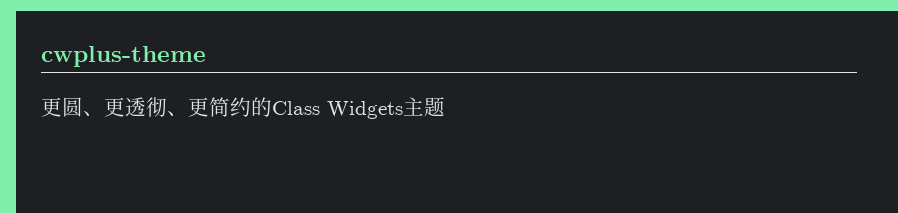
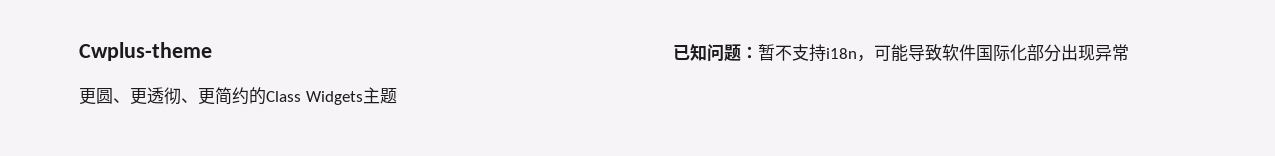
[41,46,206,67] cwplus-theme -> [79,42,212,61] Cwplus-theme
(445, 107) none -> [673,44,1129,62] // 已知问题：暂不支持i18n，可能导致软件国际化部分出现异常

